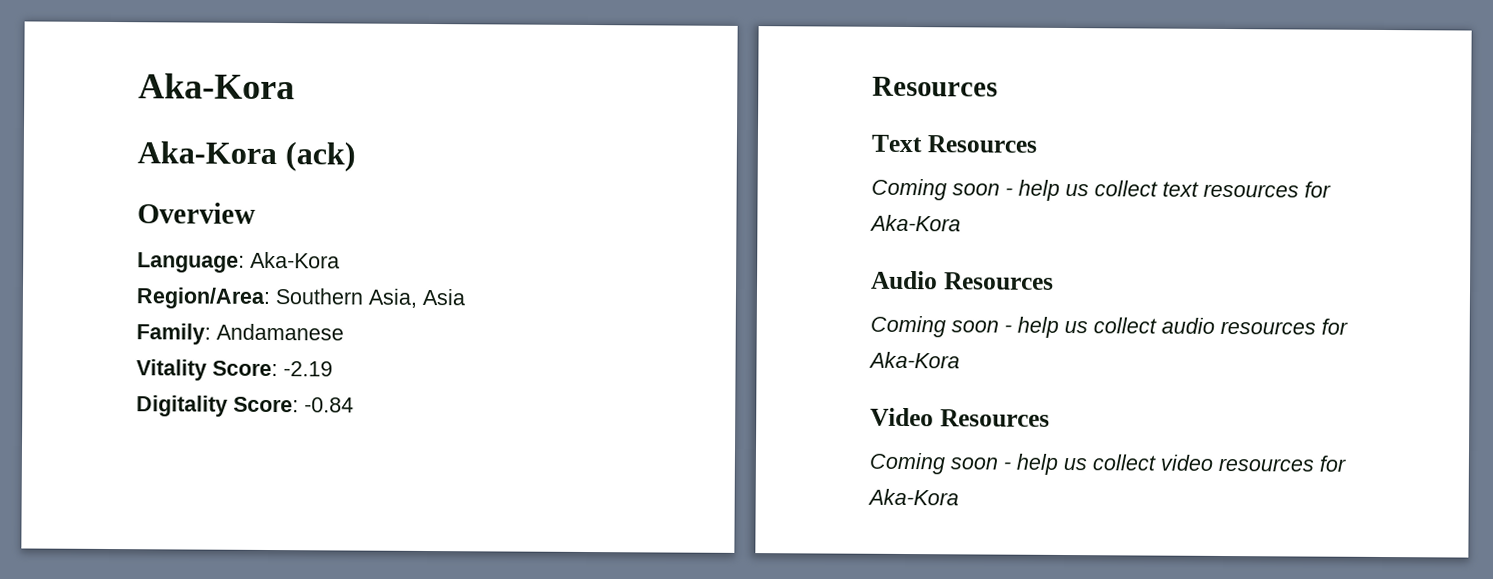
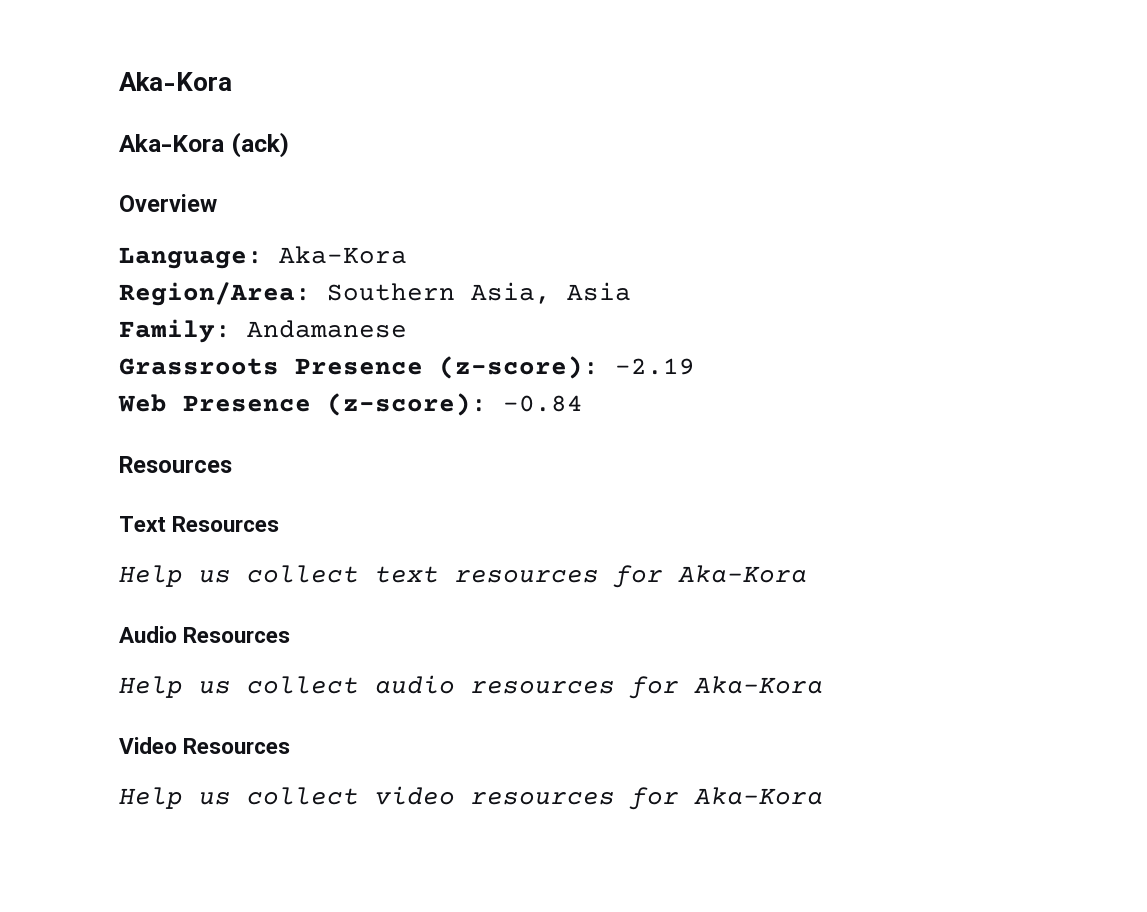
[136,359,333,381] [136,395,299,417] Vitality Score: -2.19 // Digitality Score: -> [119,356,695,379] [118,393,487,416] Grassroots Presence (z-score): -2.19 // Web Presence (z-score):
[871,178,1060,201] Coming soon - help -> [119,565,183,587] Help
[870,315,1059,338] Coming soon - help -> [119,676,183,698] Help
[869,452,1058,475] Coming soon - help -> [119,787,183,809] Help

